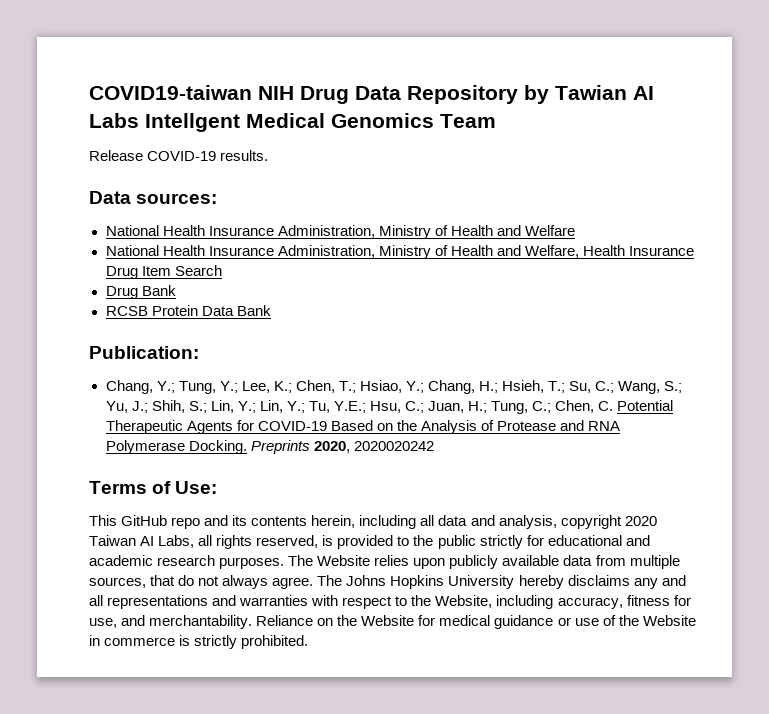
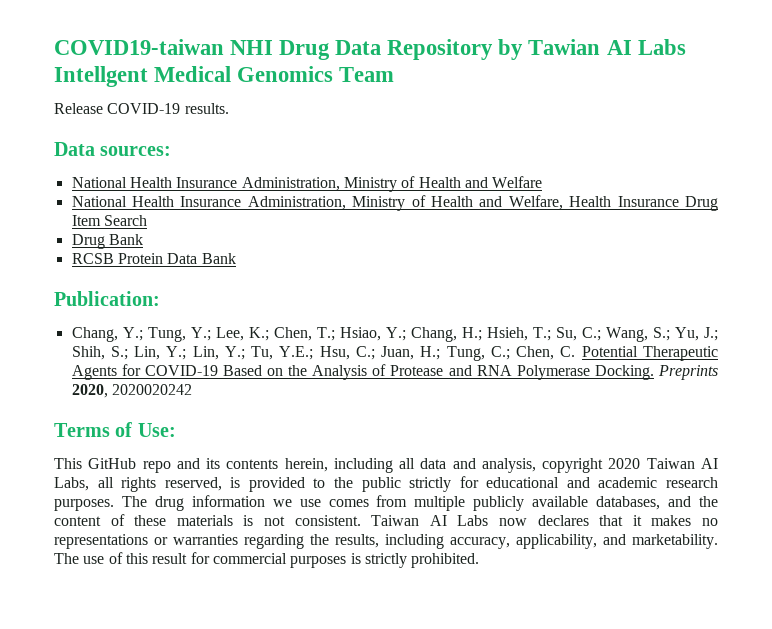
[258,86,294,100] NIH -> [230,40,274,55] NHI
[317,555,680,569] [89,575,686,589] [89,595,691,609] [89,615,696,629] [89,635,176,646] Website relies upon publicly available data from multiple sources, that do not always agree. The Johns Hopkins University hereby disclaims any and all representations and warranties with respect to the Website, including accuracy, fitness for use, and merchantability. Reliance on the Website for medical guidance or use of the Website in commerce -> [154,495,718,511] [54,514,719,526] [54,534,718,549] [54,552,347,568] drug information we use comes from multiple publicly available databases, and the content of these materials is not consistent. Taiwan AI Labs now declares that it makes no representations or warranties regarding the results, including accuracy, applicability, and marketability. The use of this result for commercial purposes

